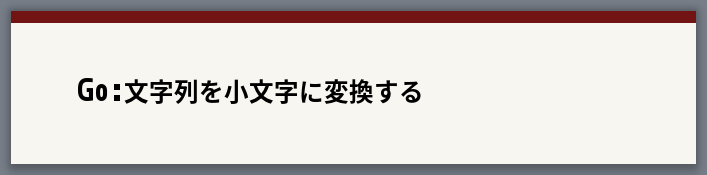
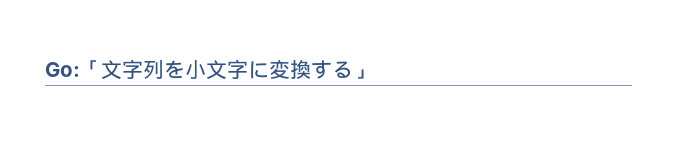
(124, 89) none -> [80,60,101,77] 「
(424, 92) none -> [353,69,374,79] 」

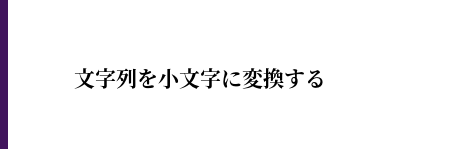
[45,60,101,77] Go:「 -> (74, 78) none
[353,69,374,79] 」 -> (326, 79) none

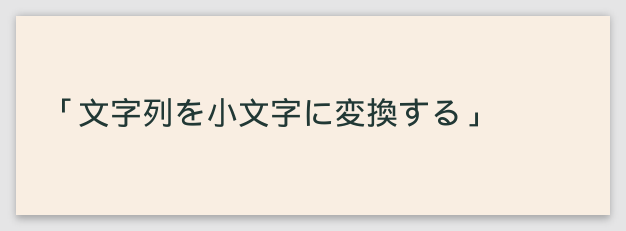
(74, 78) none -> [46,98,78,124] 「
(326, 79) none -> [462,112,494,127] 」

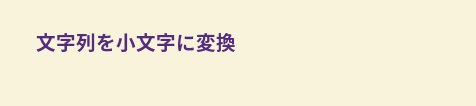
[46,98,78,124] 「 -> (36, 42) none
[398,98,494,127] する」 -> (236, 42) none

